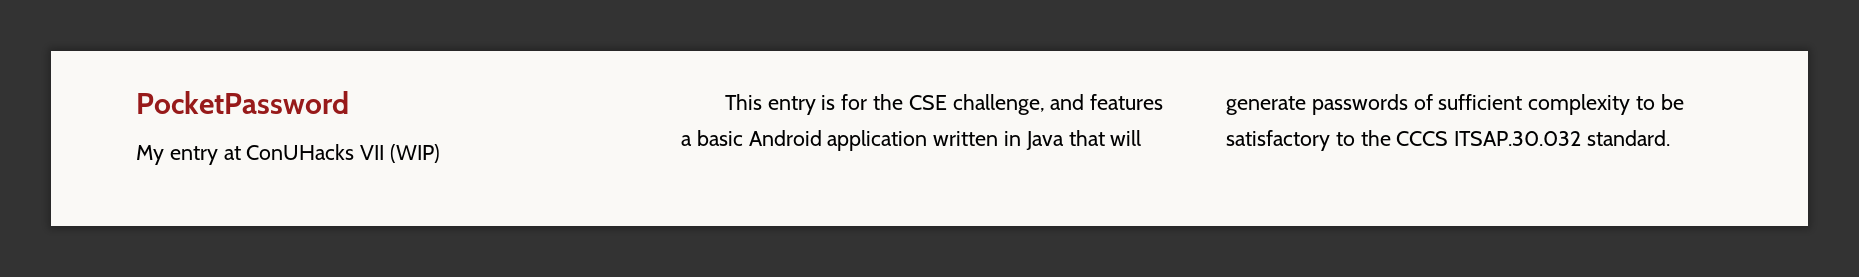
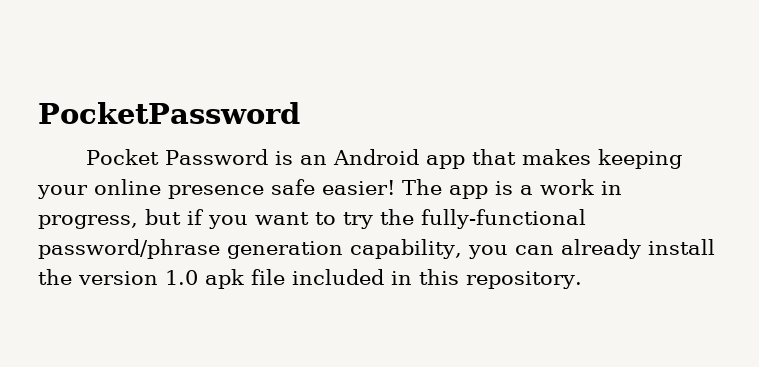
[136,144,441,165] [724,94,1164,115] [681,130,1142,151] [1226,94,1684,115] [1226,130,1670,151] My entry at ConUHacks VII (WIP) // This entry is for the CSE challenge, and features a basic Android application written in Java that will generate passwords of sufficient complexity to be satisfactory to the CCCS ITSAP.30.032 standard. -> [86,149,683,169] [37,179,622,199] [38,209,586,229] [38,239,715,259] [38,269,582,289] Pocket Password is an Android app that makes keeping your online presence safe easier! The app is a work in progress, but if you want to try the fully-functional password/phrase generation capability, you can already install the version 1.0 apk file included in this repository.

